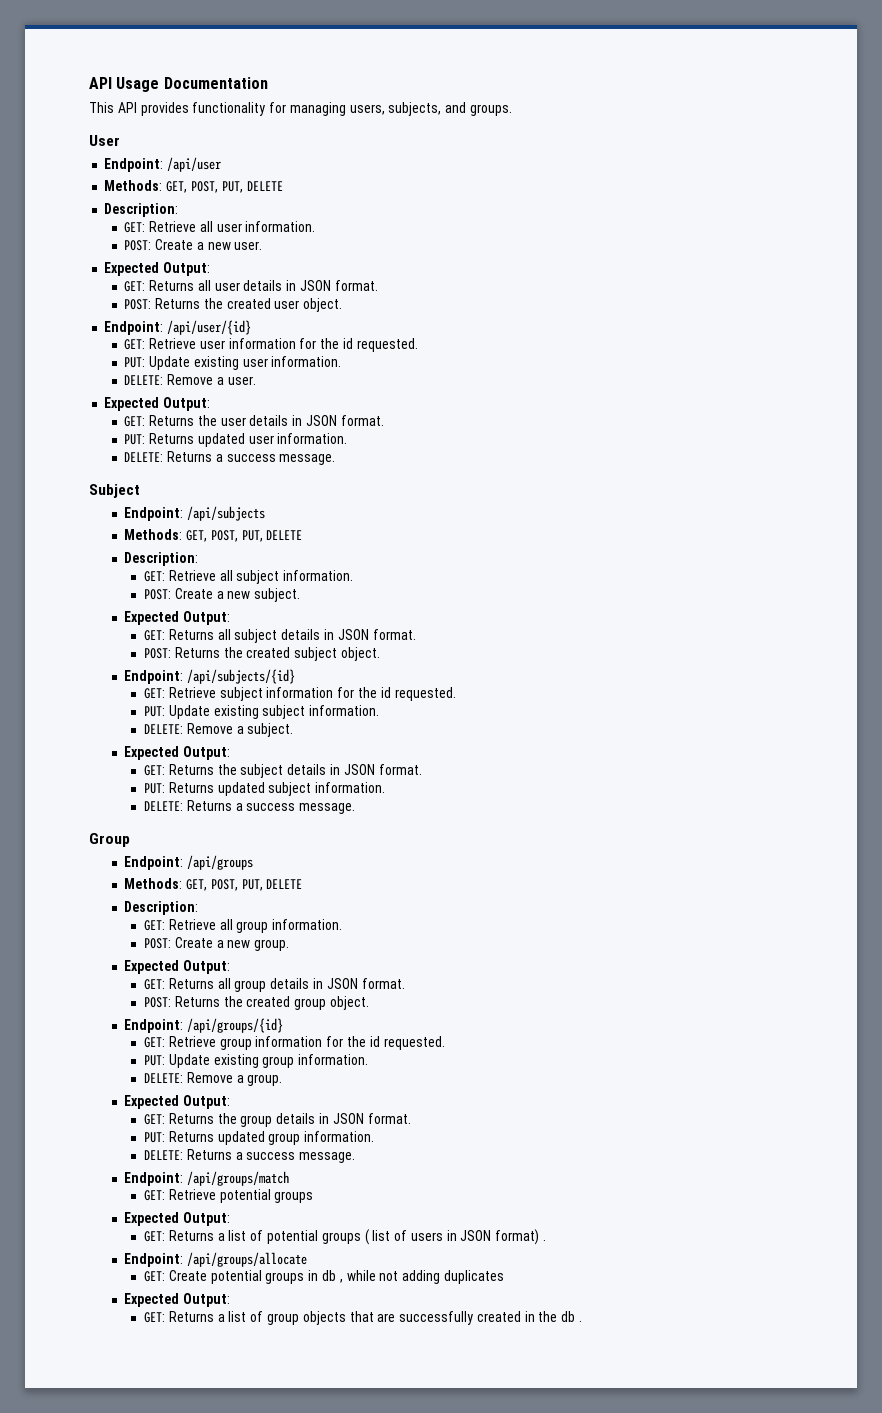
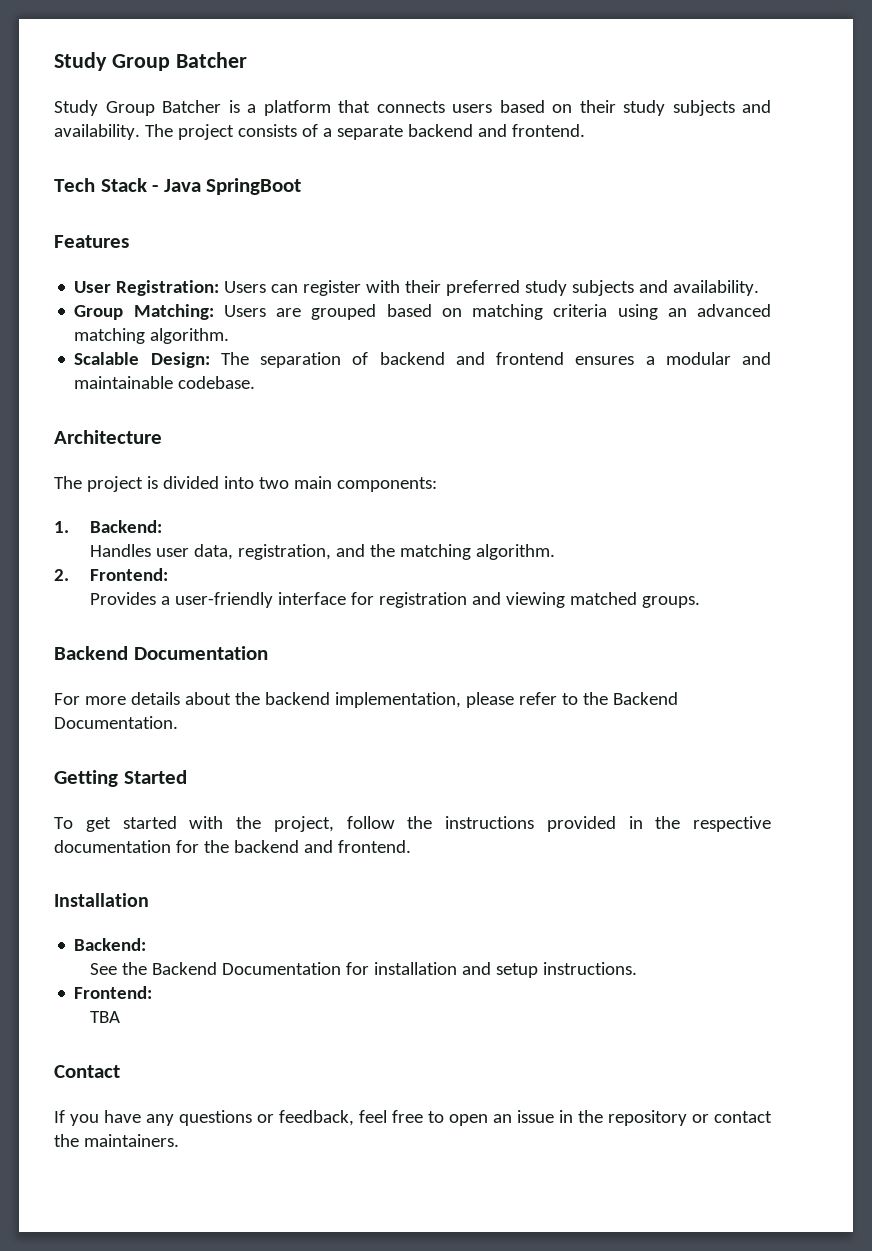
[89,77,268,92] [89,102,513,116] [89,135,120,146] [104,157,222,172] [104,180,283,193] [104,203,179,217] [124,221,316,233] [124,239,263,251] [104,262,211,276] [124,280,378,292] [124,298,343,312] [104,320,252,335] [124,338,418,352] [124,356,342,370] [124,374,256,385] [104,397,211,411] [124,415,384,427] [124,433,348,447] [124,451,336,465] [89,484,140,498] [124,506,266,521] [124,529,303,542] [124,552,199,566] [144,570,354,584] [144,588,301,602] [124,611,231,625] [144,629,416,643] [144,647,380,661] [124,669,296,684] [144,687,456,701] [144,705,380,719] [144,723,294,737] [124,746,231,760] [144,764,422,778] [144,782,386,796] [144,800,356,814] [89,833,130,847] [124,855,254,870] [124,878,303,891] [124,901,199,915] [144,919,343,933] [144,937,290,951] [124,960,231,974] [144,978,405,992] [144,996,369,1010] [124,1018,284,1033] [144,1036,445,1050] [144,1054,369,1068] [144,1072,283,1086] [124,1095,231,1109] [144,1113,411,1127] [144,1131,375,1145] [144,1149,356,1163] [124,1171,290,1186] [144,1189,314,1203] [124,1212,231,1226] [144,1229,546,1245] [124,1252,308,1267] [144,1270,504,1284] [124,1293,231,1307] [144,1311,582,1325] API Usage Documentation // This API provides functionality for managing users, subjects, and groups. // User // Endpoint: /api/user // Methods: GET, POST, PUT, DELETE // Description: // GET: Retrieve all user information. // POST: Create a new user. // Expected Output: // GET: Returns all user details in JSON format. // POST: Returns the created user object. // Endpoint: /api/user/{id} // GET: Retrieve user information for the id requested. // PUT: Update existing user information. // DELETE: Remove a user. // Expected Output: // GET: Returns the user details in JSON format. // PUT: Returns updated user information. // DELETE: Returns a success message. // Subject // Endpoint: /api/subjects // Methods: GET, POST, PUT, DELETE // Description: // GET: Retrieve all subject information. // POST: Create a new subject. // Expected Output: // GET: Returns all subject details in JSON format. // POST: Returns the created subject object. // Endpoint: /api/subjects/{id} // GET: Retrieve subject information for the id requested. // PUT: Update existing subject information. // DELETE: Remove a subject. // Expected Output: // GET: Returns the subject details in JSON format. // PUT: Returns updated subject information. // DELETE: Returns a success message. // Group // Endpoint: /api/groups // Methods: GET, POST, PUT, DELETE // Description: // GET: Retrieve all group information. // POST: Create a new group. // Expected Output: // GET: Returns all group details in JSON format. // POST: Returns the created group object. // Endpoint: /api/groups/{id} // GET: Retrieve group information for the id requested. // PUT: Update existing group information. // DELETE: Remove a group. // Expected Output: // GET: Returns the group details in JSON format. // PUT: Returns updated group information. // DELETE: Returns a success message. // Endpoint: /api/groups/match // GET: Retrieve potential groups // Expected Output: // GET: Returns a list of potential groups ( list of users in JSON format) . // Endpoint: /api/groups/allocate // GET: Create potential groups in db , while not adding duplicates // Expected Output: // GET: Returns a list of group objects that are successfully created in the db . -> [54,52,247,71] [54,100,771,116] [54,124,585,140] [54,178,302,195] [54,235,129,248] [74,280,760,296] [74,304,771,320] [74,328,230,344] [74,352,771,368] [74,376,256,389] [54,430,162,444] [54,476,437,492] [54,520,163,533] [90,544,556,560] [54,568,169,581] [90,592,701,608] [54,646,268,660] [54,692,678,708] [54,716,178,729] [54,770,187,787] [54,816,771,832] [54,840,411,853] [54,893,149,907] [74,938,147,951] [90,962,638,978] [74,986,153,999] [90,1011,121,1023] [54,1065,120,1078] [54,1110,772,1126] [54,1134,179,1147] Study Group Batcher // Study Group Batcher is a platform that connects users based on their study subjects and availability. The project consists of a separate backend and frontend. // Tech Stack - Java SpringBoot // Features // User Registration: Users can register with their preferred study subjects and availability. // Group Matching: Users are grouped based on matching criteria using an advanced matching algorithm. // Scalable Design: The separation of backend and frontend ensures a modular and maintainable codebase. // Architecture // The project is divided into two main components: // 1. Backend: // Handles user data, registration, and the matching algorithm. // 2. Frontend: // Provides a user-friendly interface for registration and viewing matched groups. // Backend Documentation // For more details about the backend implementation, please refer to the Backend Documentation. // Getting Started // To get started with the project, follow the instructions provided in the respective documentation for the backend and frontend. // Installation // Backend: // See the Backend Documentation for installation and setup instructions. // Frontend: // TBA // Contact // If you have any questions or feedback, feel free to open an issue in the repository or contact the maintainers.

